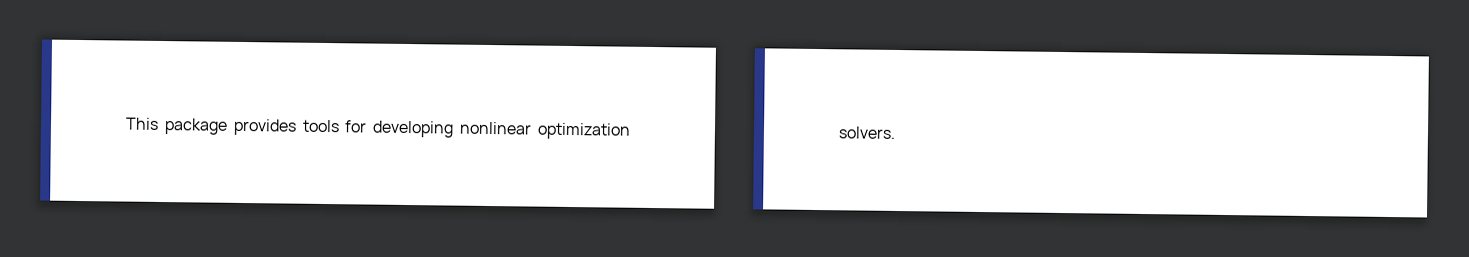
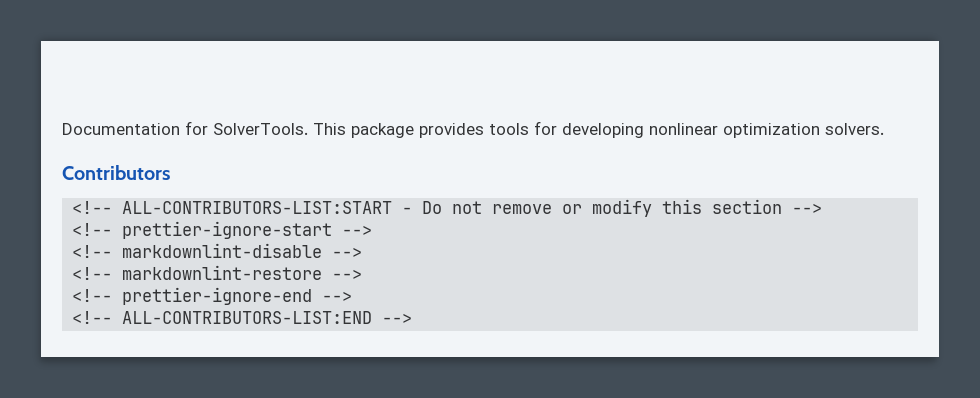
(125, 123) none -> [62,121,308,135] Documentation for SolverTools.
(896, 132) none -> [62,165,170,180] [72,199,823,217] [72,221,373,239] [72,243,363,258] [72,265,363,280] [72,287,353,305] [72,311,413,324] // Contributors // <!-- ALL-CONTRIBUTORS-LIST:START - Do not remove or modify this section --> // <!-- prettier-ignore-start --> // <!-- markdownlint-disable --> // <!-- markdownlint-restore --> // <!-- prettier-ignore-end --> // <!-- ALL-CONTRIBUTORS-LIST:END -->

